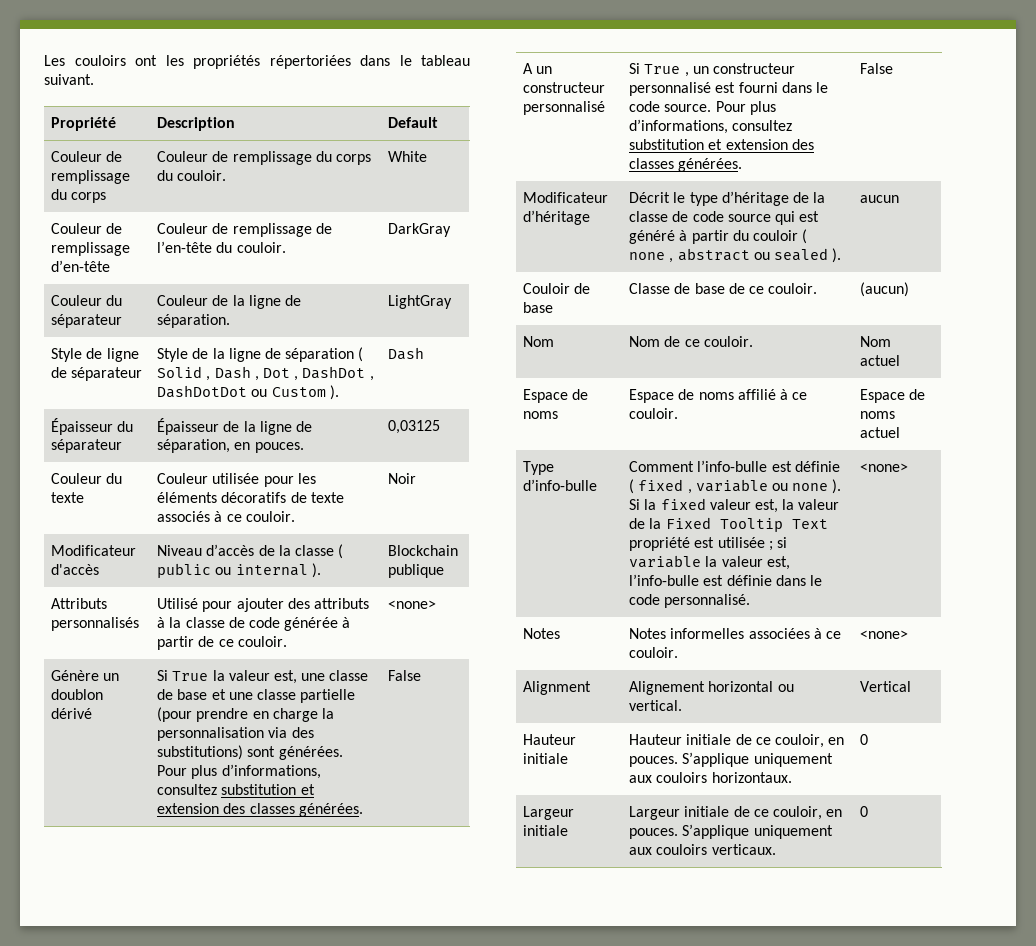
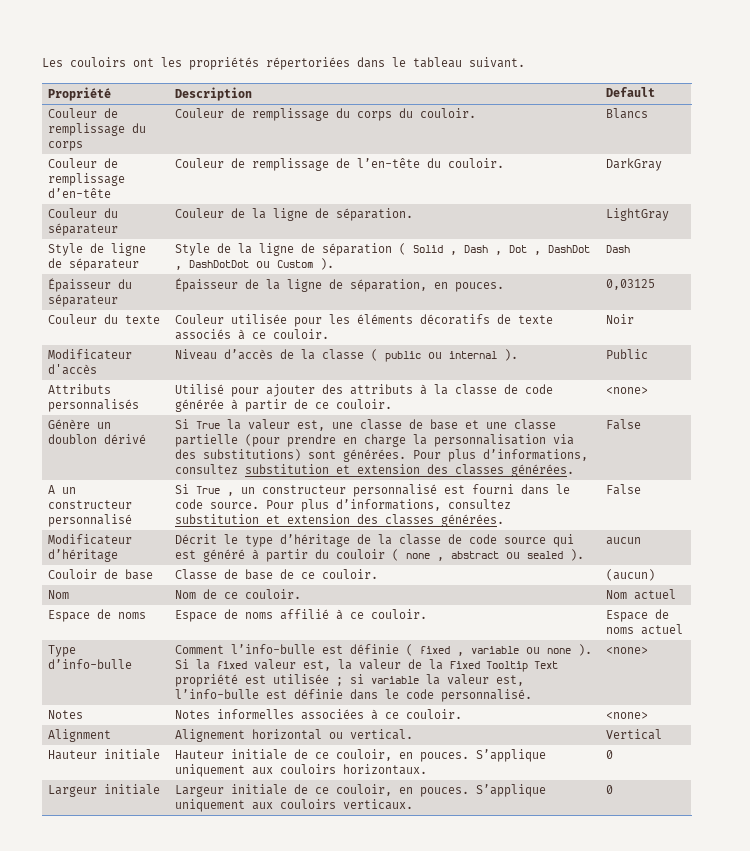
[388,151,428,162] White -> [606,108,649,119] Blancs
[388,545,459,556] [388,564,445,578] Blockchain publique -> [606,349,649,359] Public

